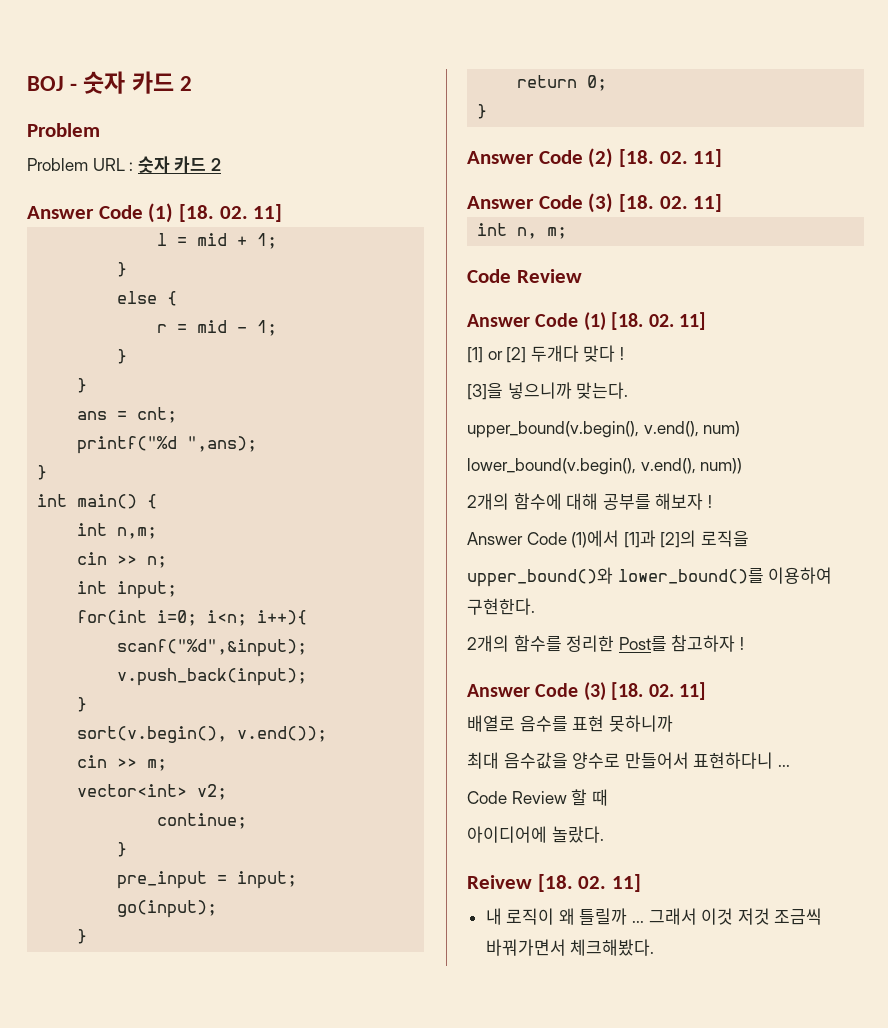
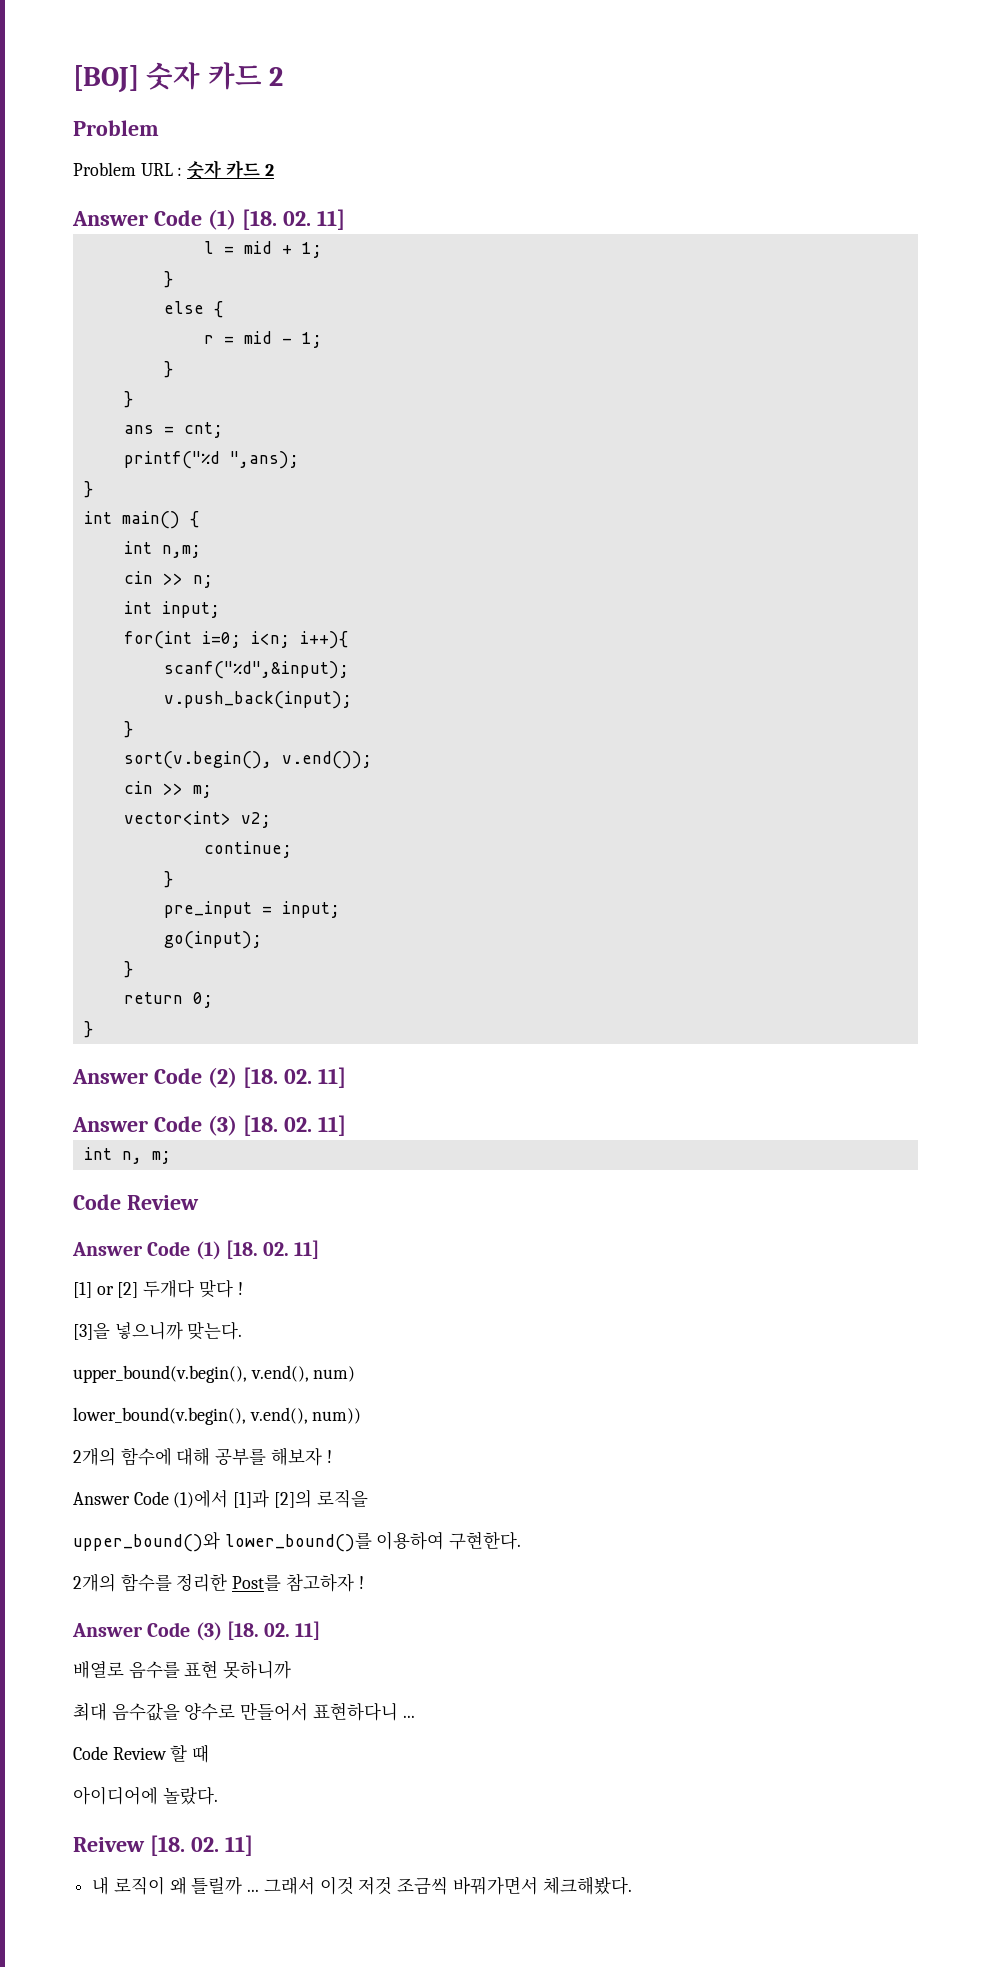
[27,76,78,91] BOJ - -> [73,65,139,93] [BOJ]

